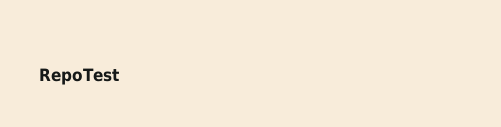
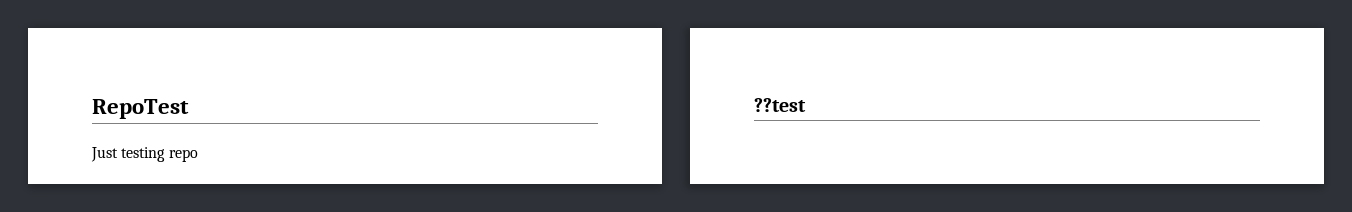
(119, 76) none -> [91,147,198,162] [754,98,806,112] // Just testing repo // ??test

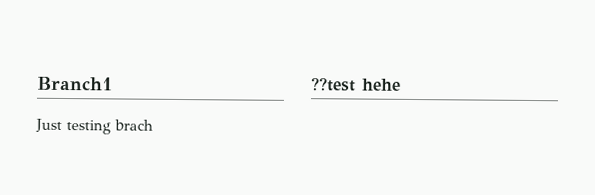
[92,99,189,119] RepoTest -> [37,76,113,91] Branch1
[168,149,198,162] repo -> [114,119,153,131] brach
(806, 105) none -> [362,78,401,91] hehe

